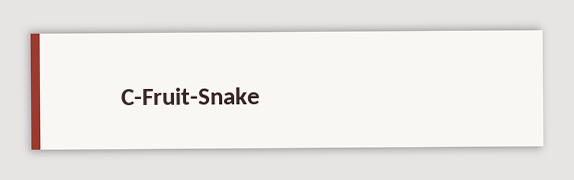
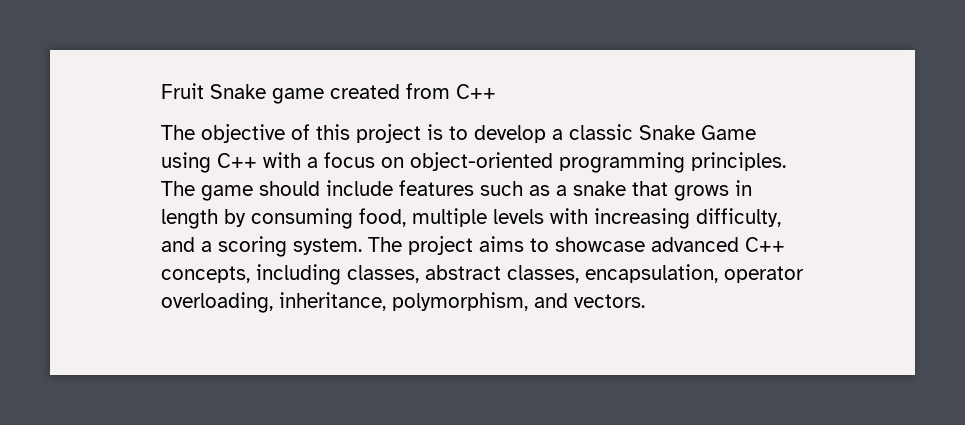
[120,87,261,106] C-Fruit-Snake -> [161,83,496,104] [161,124,756,143] [161,152,786,173] [161,180,752,201] [161,208,781,229] [161,236,785,257] [161,264,804,285] [161,292,645,313] Fruit Snake game created from C++ // The objective of this project is to develop a classic Snake Game using C++ with a focus on object-oriented programming principles. The game should include features such as a snake that grows in length by consuming food, multiple levels with increasing difficulty, and a scoring system. The project aims to showcase advanced C++ concepts, including classes, abstract classes, encapsulation, operator overloading, inheritance, polymorphism, and vectors.

